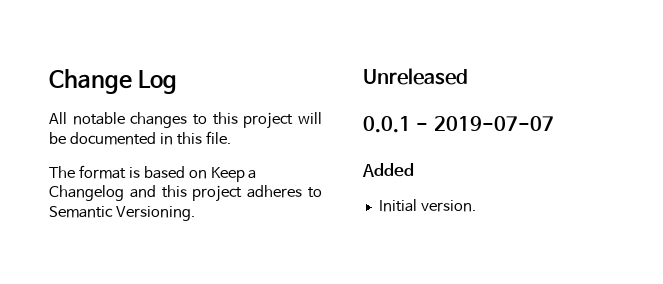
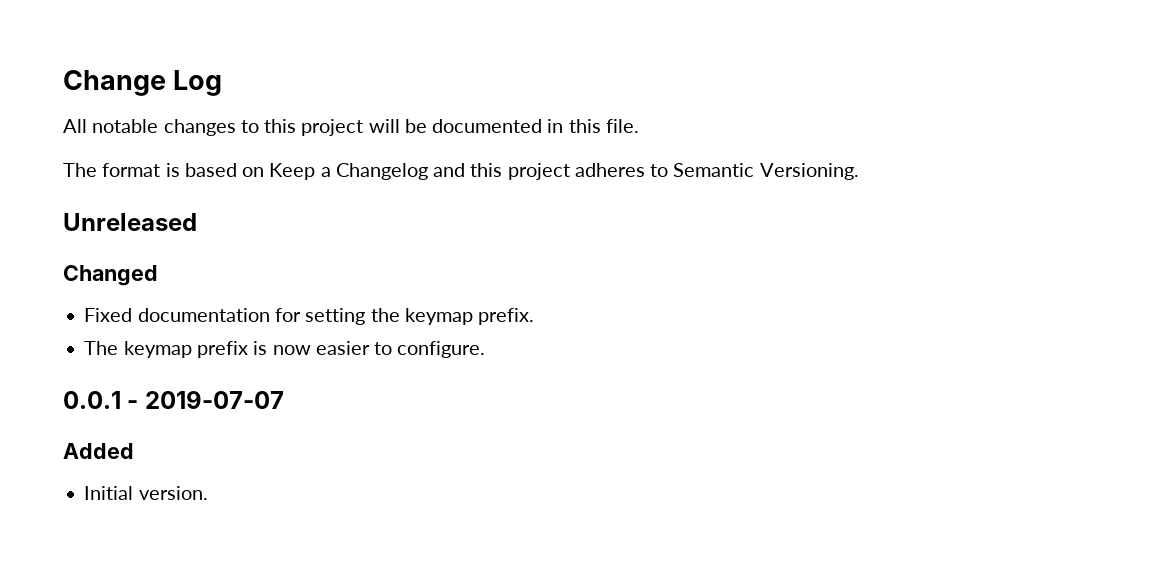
(468, 76) none -> [63,265,158,286] [84,308,535,325] [84,341,486,358] // Changed // Fixed documentation for setting the keymap prefix. // The keymap prefix is now easier to configure.

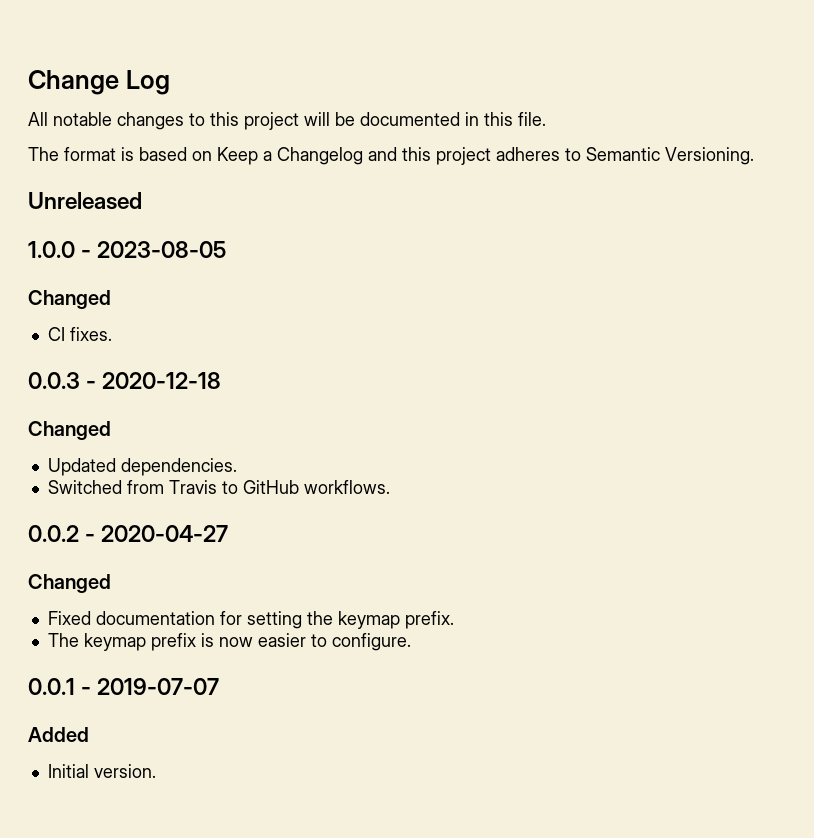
(197, 222) none -> [28,241,227,258] [28,290,111,309] [47,327,112,341] [28,372,222,389] [28,421,111,440] [47,458,237,476] [47,480,390,494] [28,525,229,542] // 1.0.0 - 2023-08-05 // Changed // CI fixes. // 0.0.3 - 2020-12-18 // Changed // Updated dependencies. // Switched from Travis to GitHub workflows. // 0.0.2 - 2020-04-27

